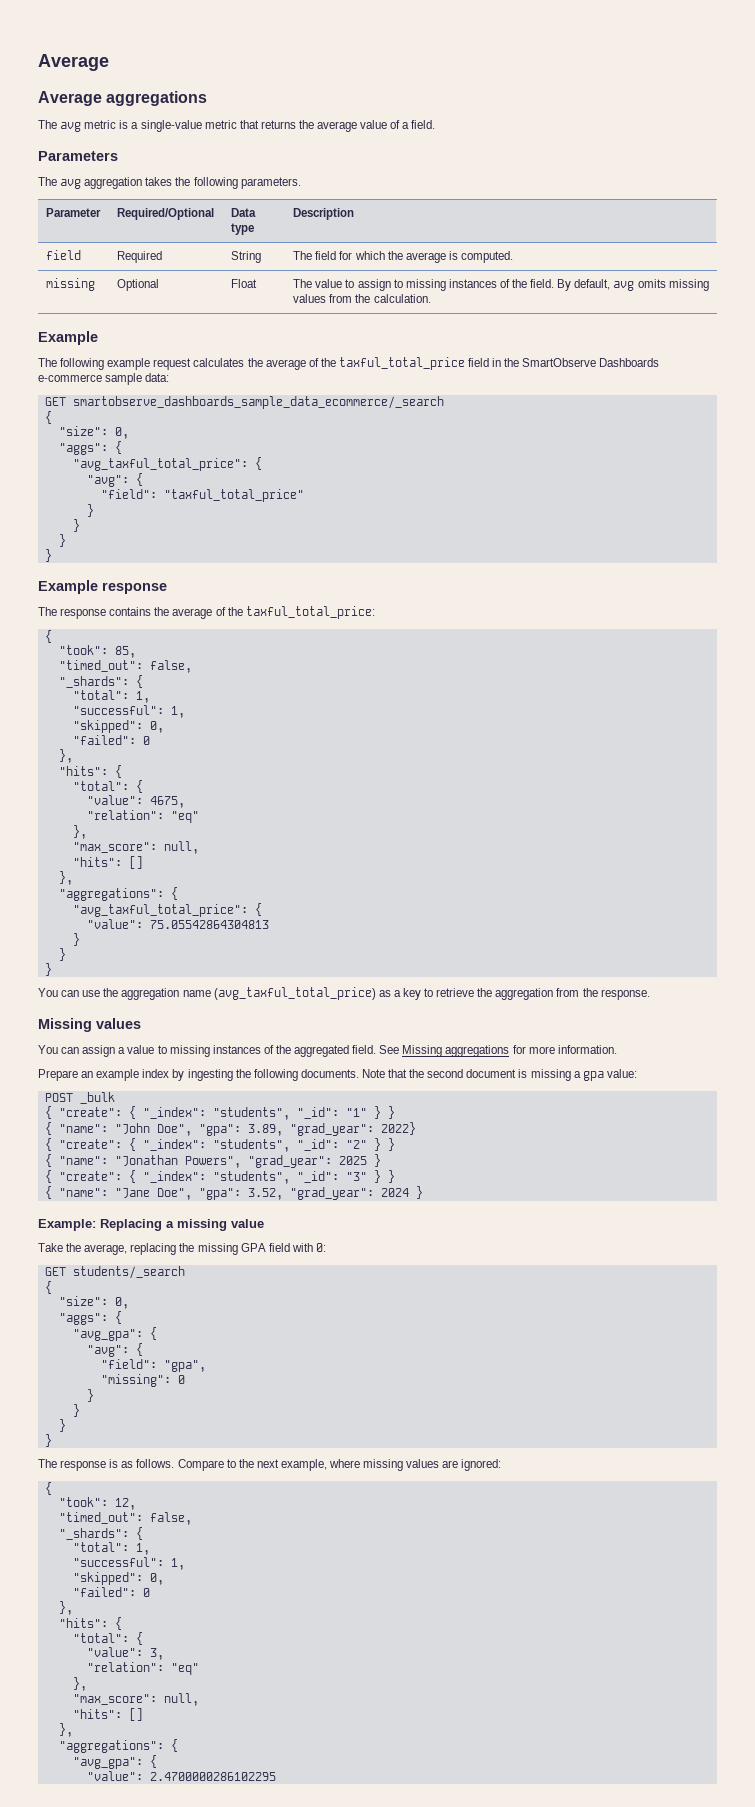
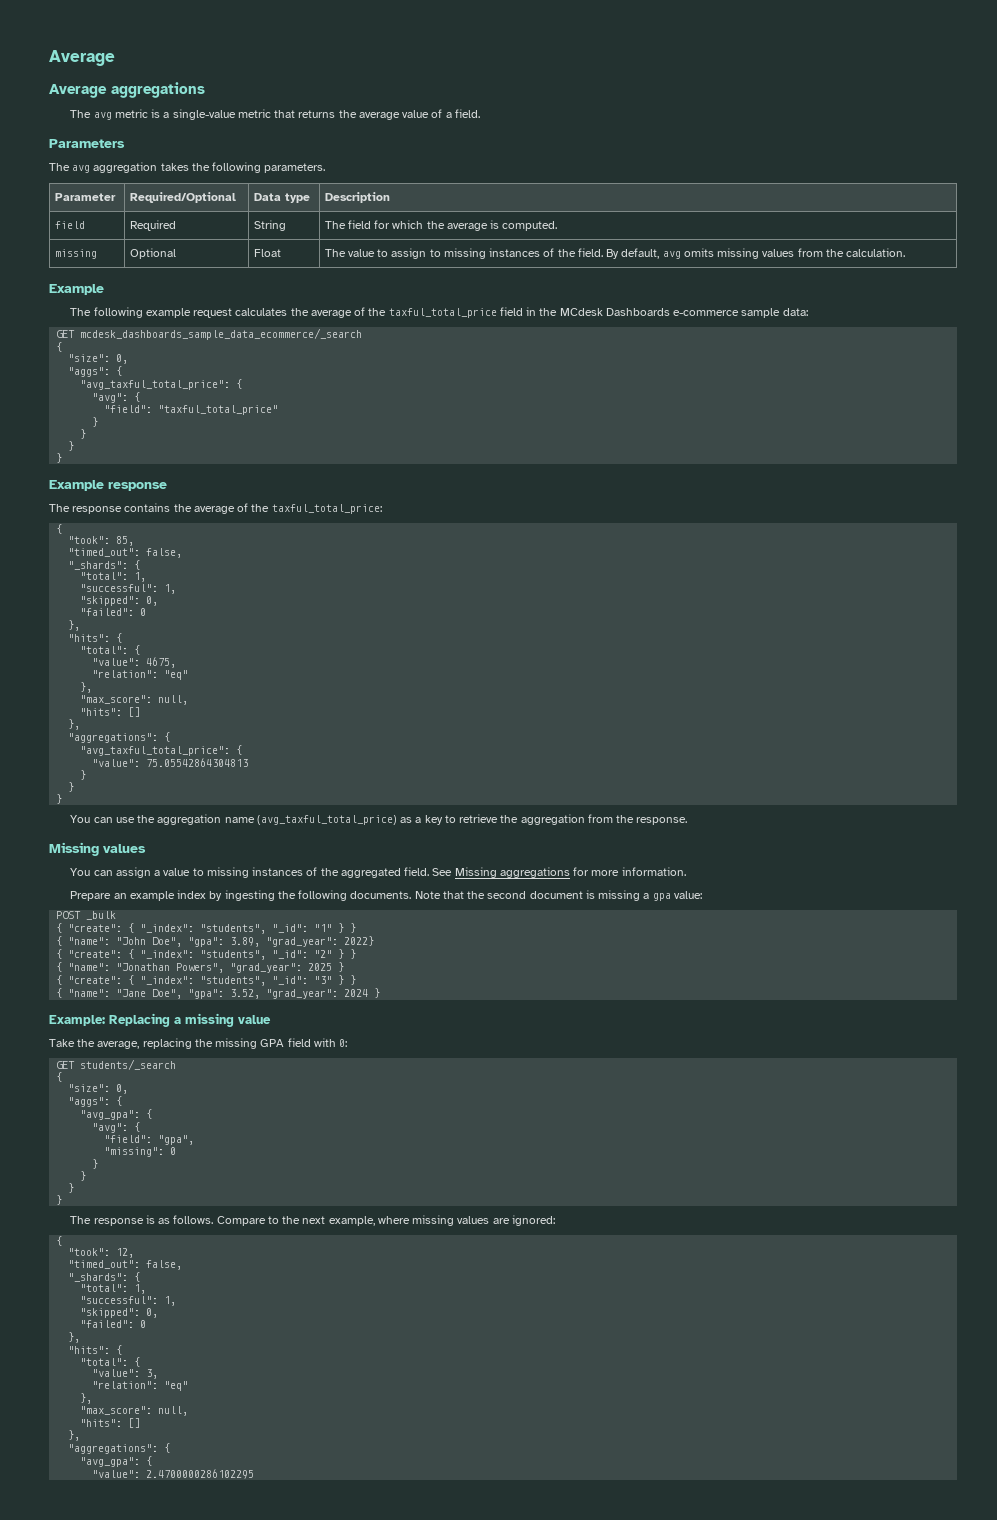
[522,358,597,367] SmartObserve -> [559,308,603,316] MCdesk
[72,396,444,409] smartobserve_dashboards_sample_data_ecommerce/_search -> [80,328,363,340] mcdesk_dashboards_sample_data_ecommerce/_search

